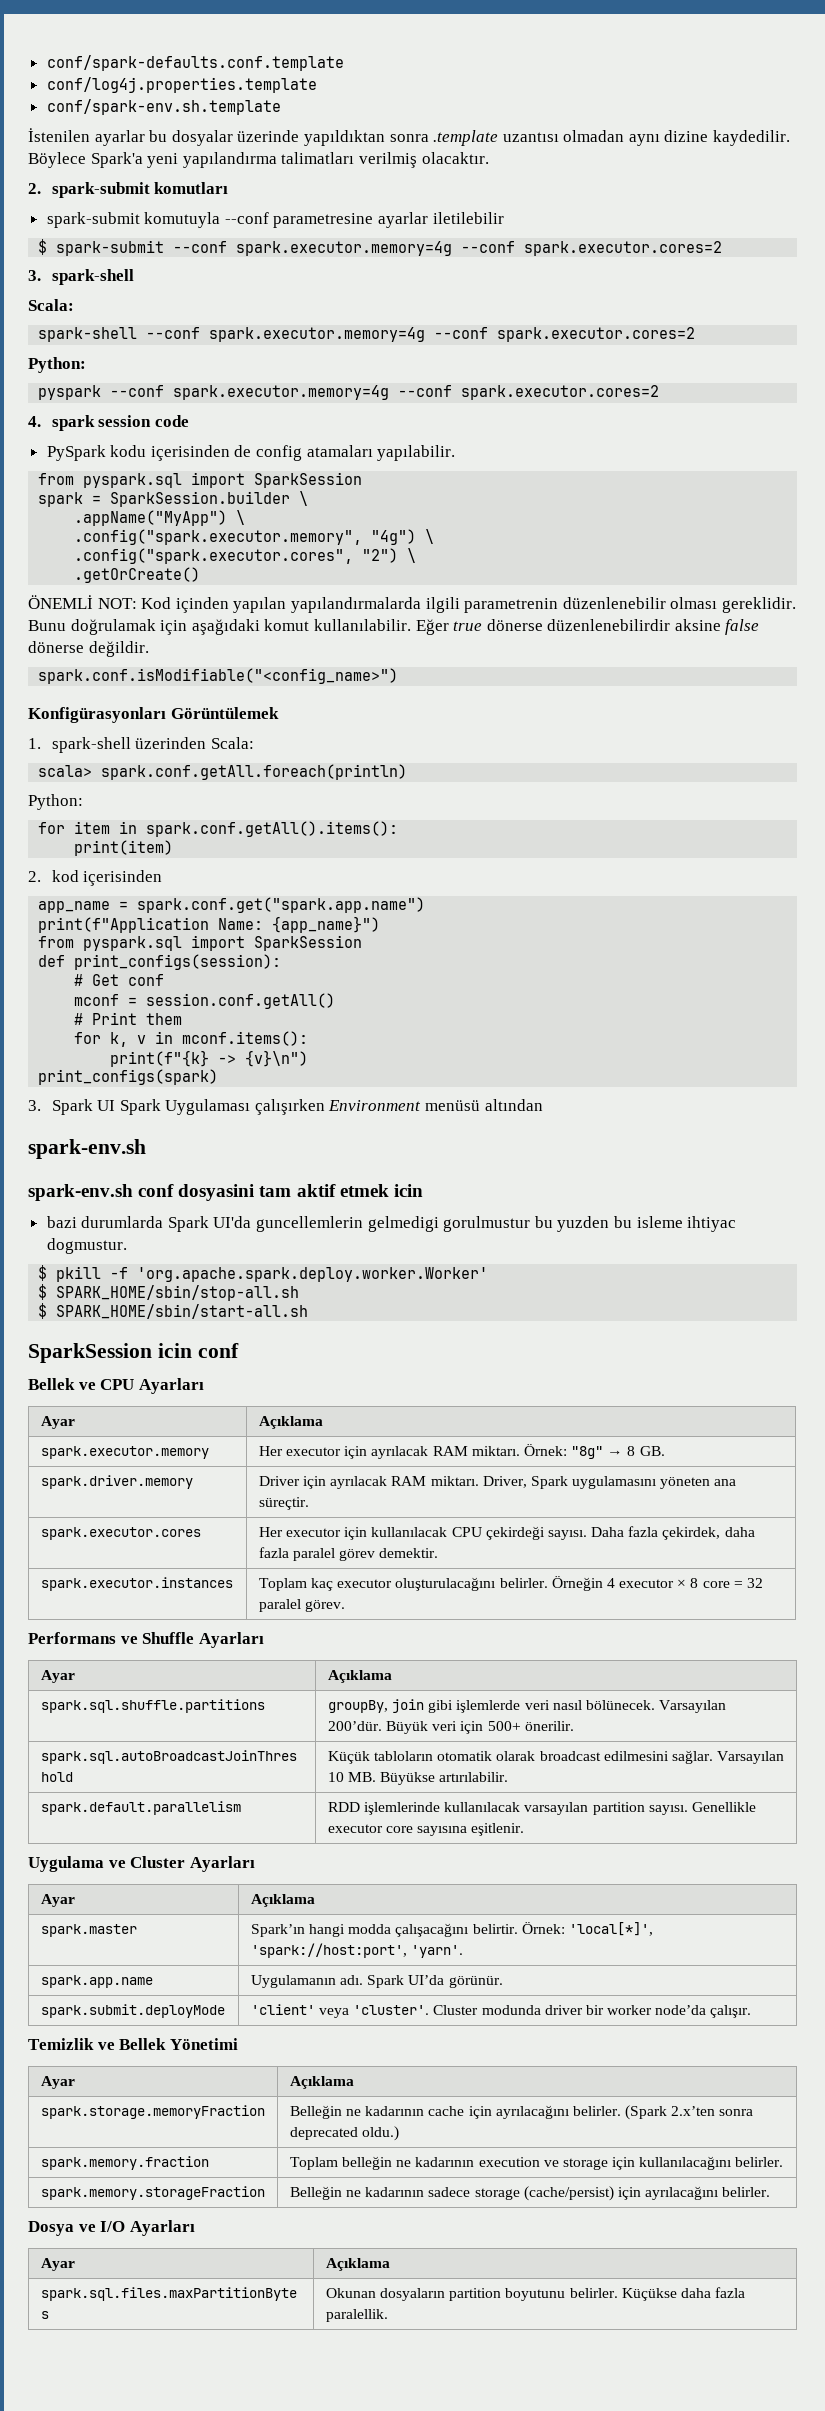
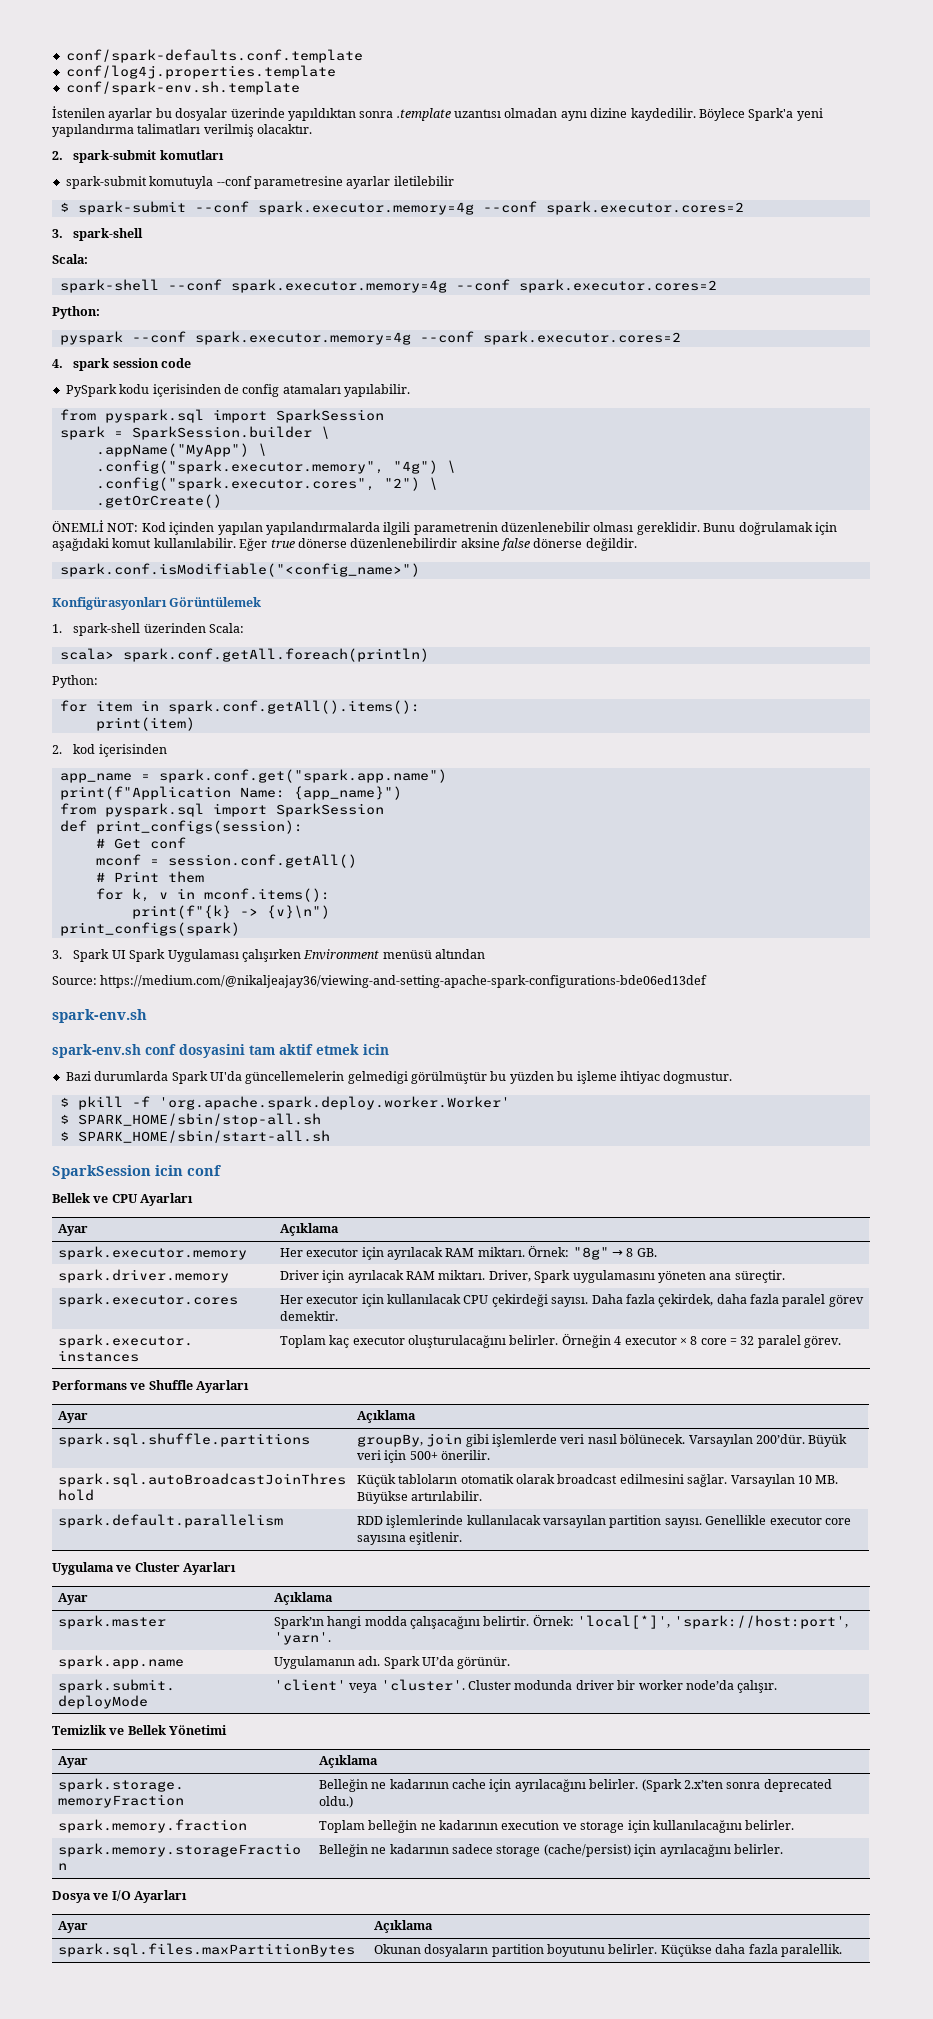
(543, 1105) none -> [52,975,708,988] // Source: https://medium.com/@nikaljeajay36/viewing-and-setting-apache-spark-configurations-bde06ed13def
[46,1216,77,1228] bazi -> [65,1071,91,1081] Bazi
[256,1216,683,1232] guncellemlerin gelmedigi gorulmustur bu yuzden bu isleme -> [245,1071,617,1084] güncellemelerin gelmedigi görülmüştür bu yüzden bu işleme

